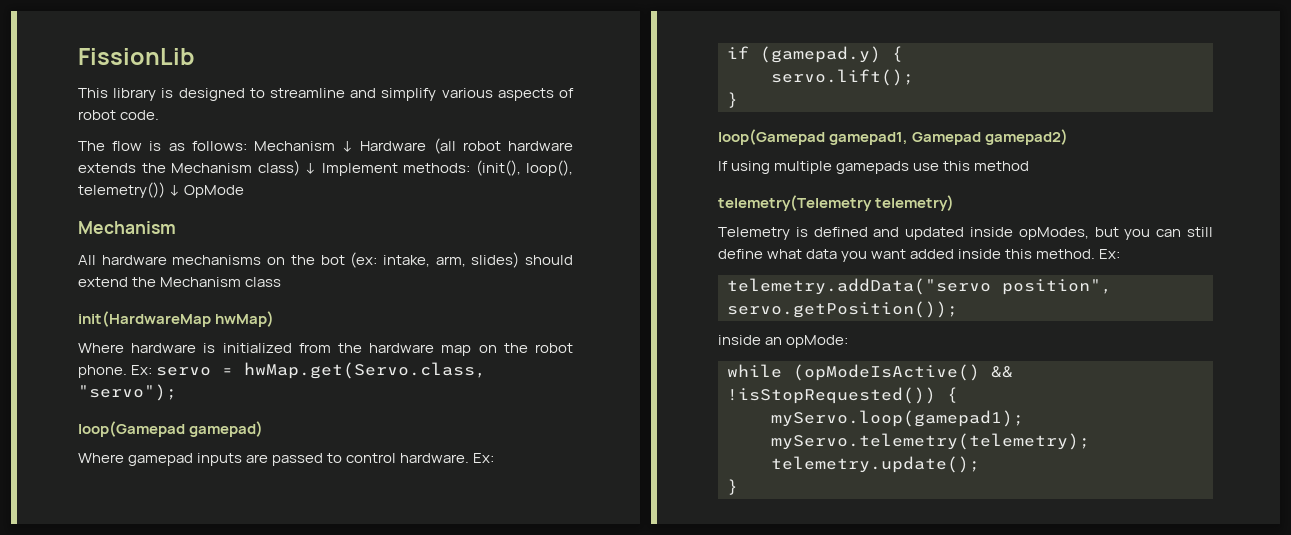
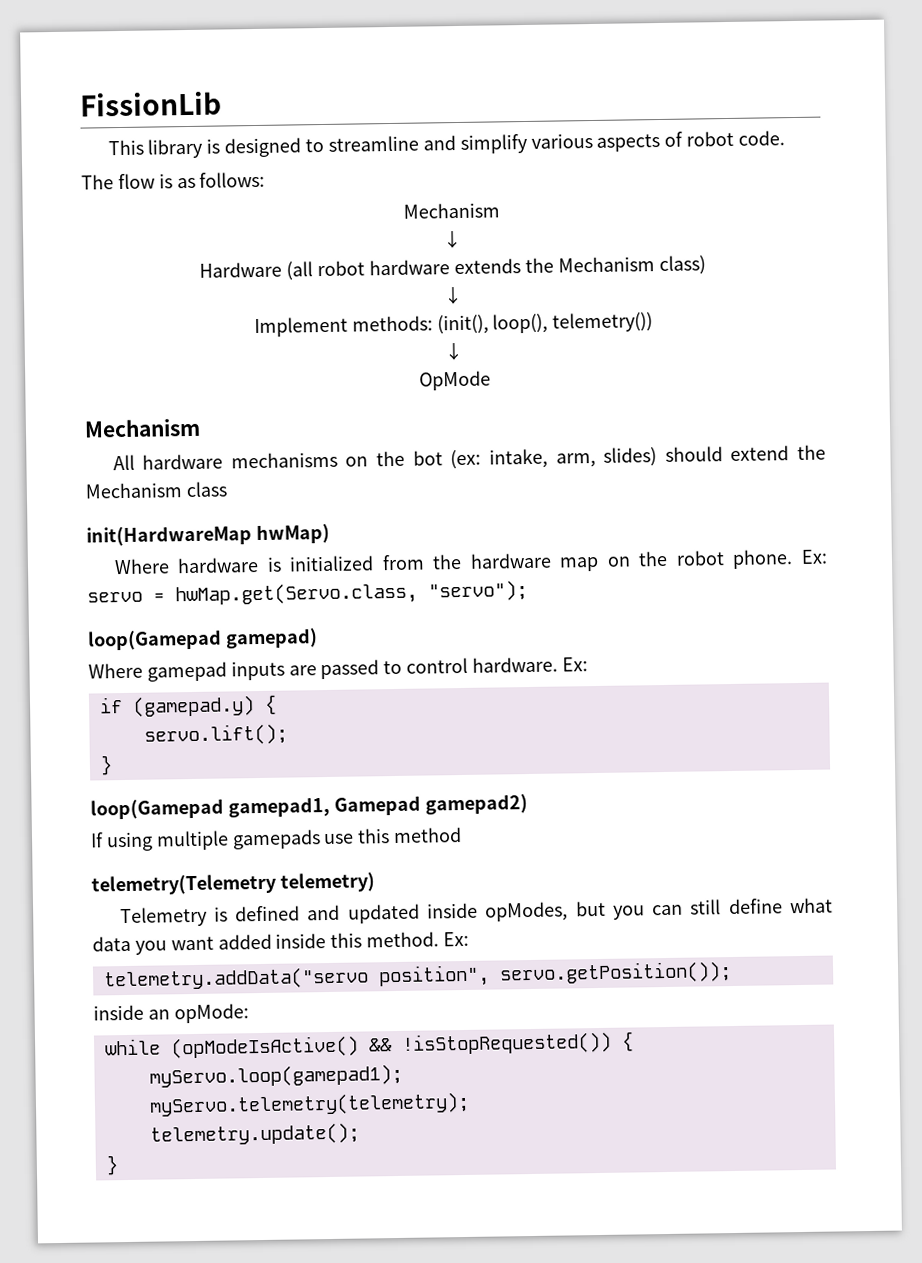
[254,141,354,152] Mechanism ↓ -> [403,202,500,219] [443,230,462,249] // Mechanism // ↓ //
[305,163,316,174] ↓ -> [443,286,463,305] // ↓ //
[169,185,181,196] ↓ -> [444,342,463,361] // ↓ //

